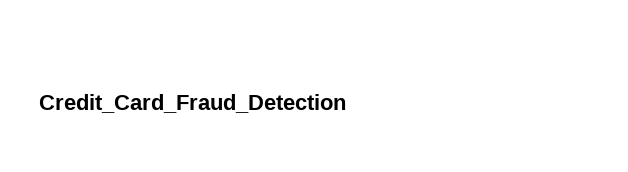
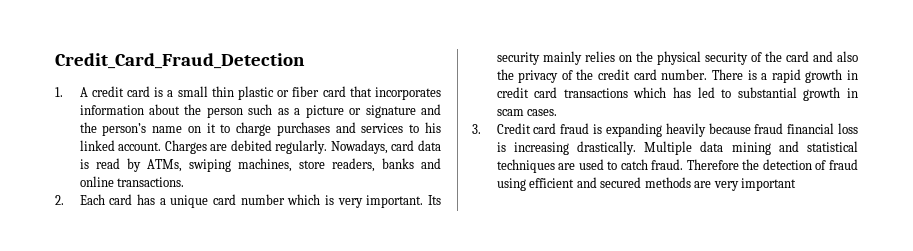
(346, 103) none -> [55,86,441,100] [79,104,441,118] [79,122,441,136] [79,140,442,154] [79,158,441,172] [79,176,185,187] [55,194,442,208] [496,51,858,65] [496,69,858,83] [496,87,858,101] [496,109,558,116] [472,123,858,137] [496,141,858,155] [496,159,858,173] [496,177,797,191] // 1. A credit card is a small thin plastic or fiber card that incorporates information about the person such as a picture or signature and the person’s name on it to charge purchases and services to his linked account. Charges are debited regularly. Nowadays, card data is read by ATMs, swiping machines, store readers, banks and online transactions. // 2. Each card has a unique card number which is very important. Its security mainly relies on the physical security of the card and also the privacy of the credit card number. There is a rapid growth in credit card transactions which has led to substantial growth in scam cases. // 3. Credit card fraud is expanding heavily because fraud financial loss is increasing drastically. Multiple data mining and statistical techniques are used to catch fraud. Therefore the detection of fraud using efficient and secured methods are very important

